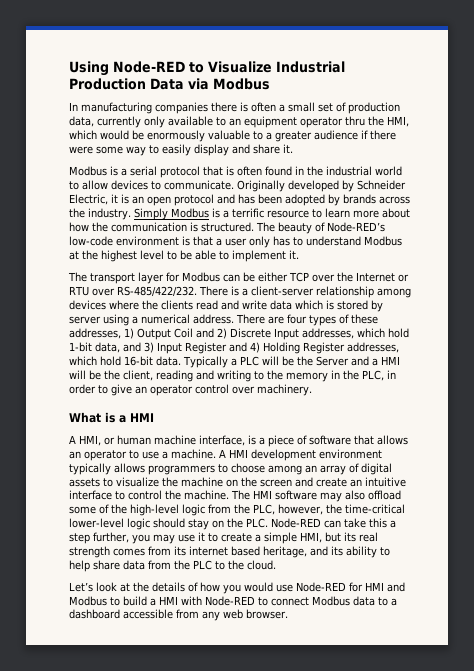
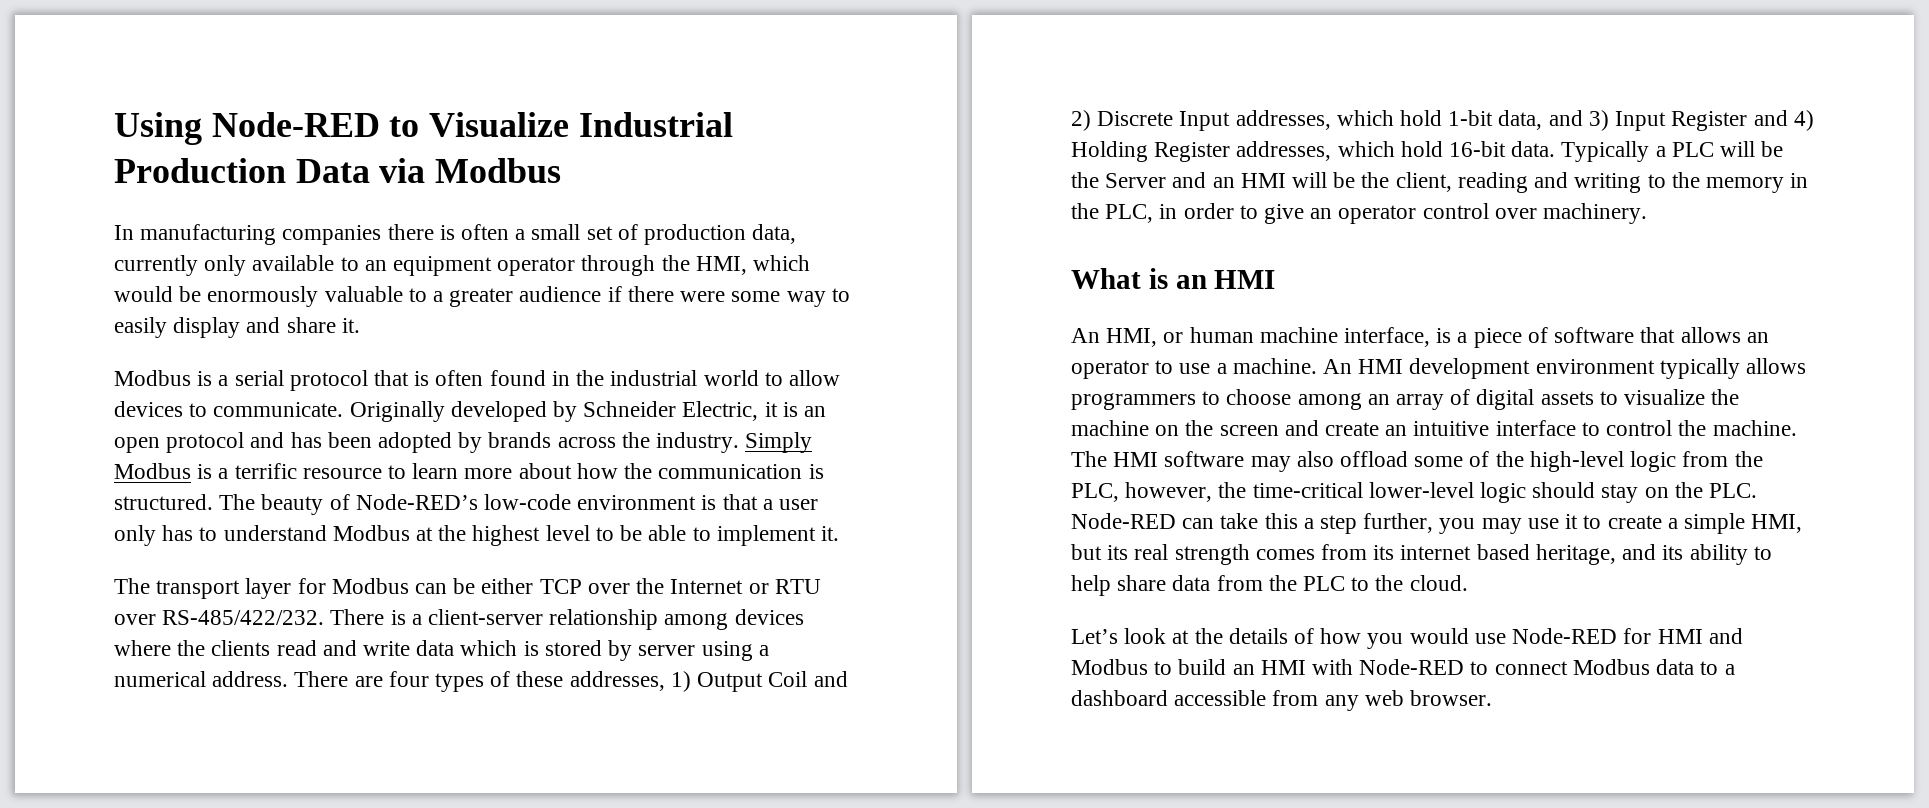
[345,116,365,126] thru -> [581,255,656,276] through
[371,358,378,366] a -> [1212,177,1235,188] an
[119,415,126,423] a -> [1175,275,1207,289] an
[69,435,76,444] A -> [1071,328,1100,343] An
[219,449,226,458] A -> [1323,359,1353,374] An
[150,598,156,606] a -> [1232,664,1255,675] an

